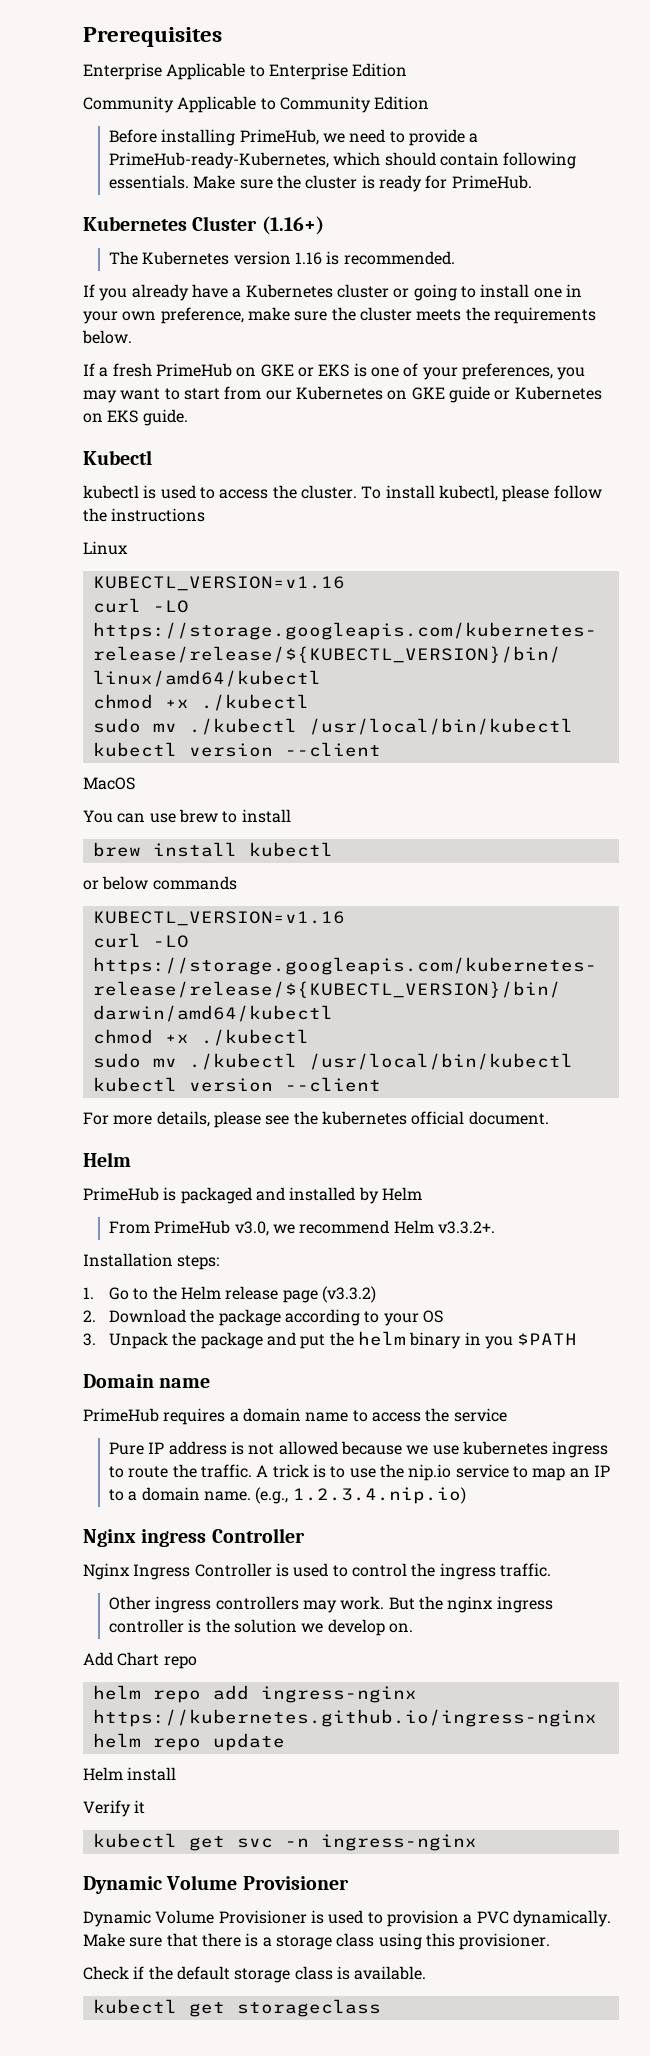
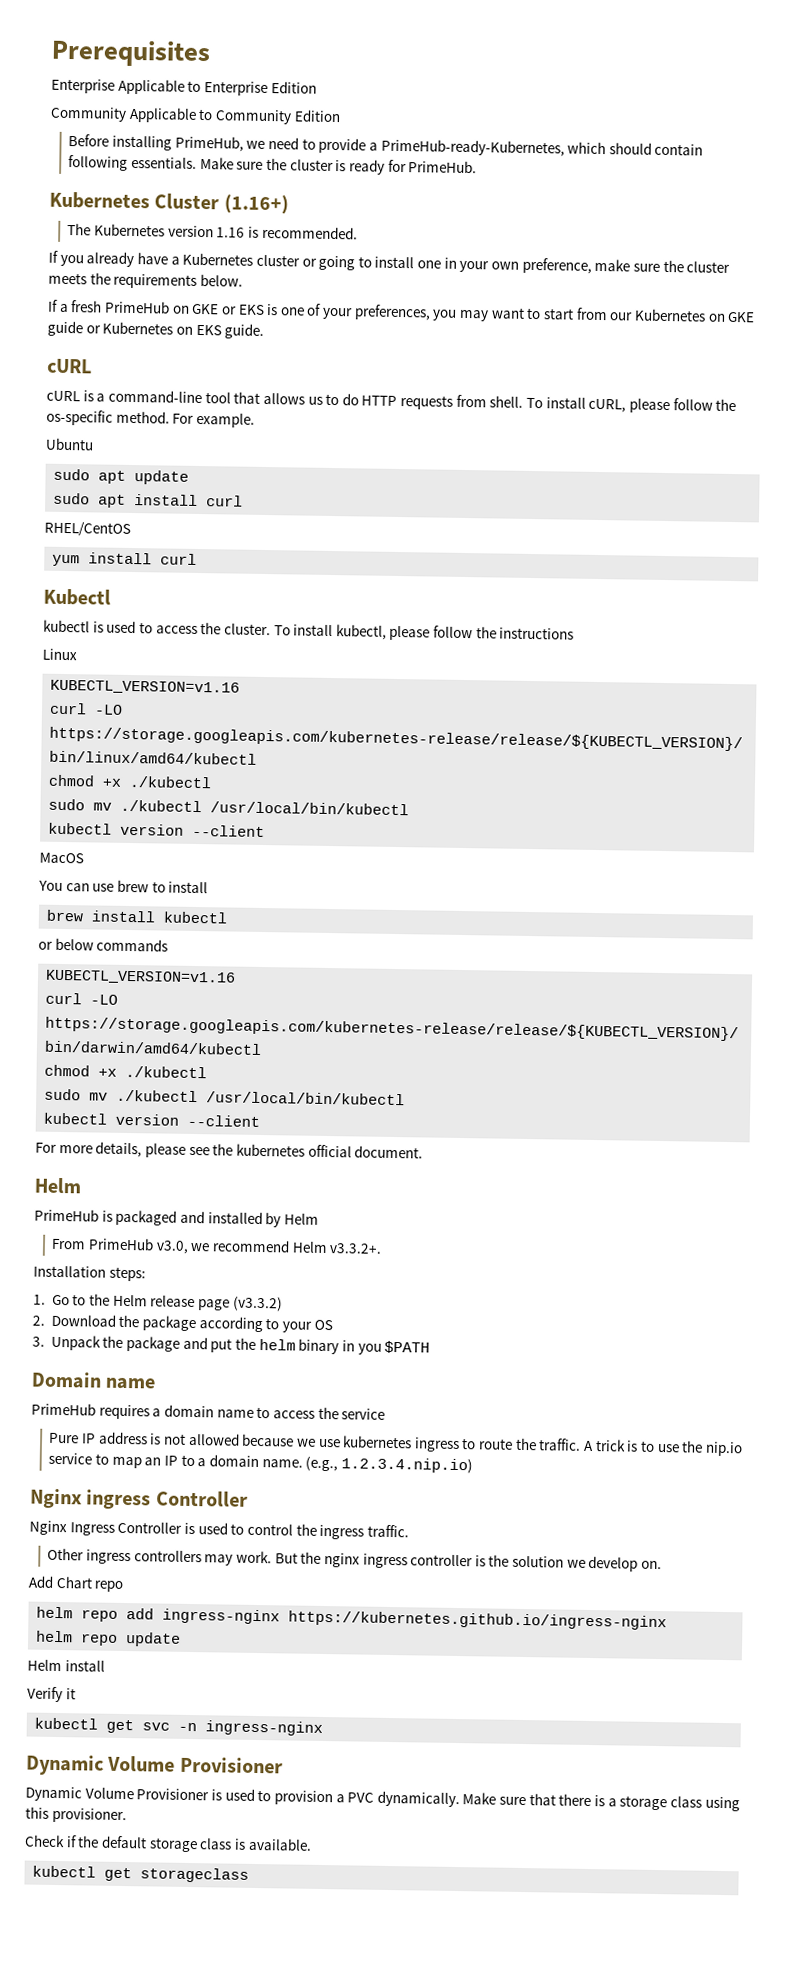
(188, 417) none -> [47,358,92,374] [46,389,737,414] [46,409,255,428] [45,437,94,451] [53,468,190,485] [53,492,244,508] [44,521,131,537] [52,552,198,567] // cURL // cURL is a command-line tool that allows us to do HTTP requests from shell. To install cURL, please follow the os-specific method. For example. // Ubuntu // sudo apt update // sudo apt install curl // RHEL/CentOS // yum install curl

